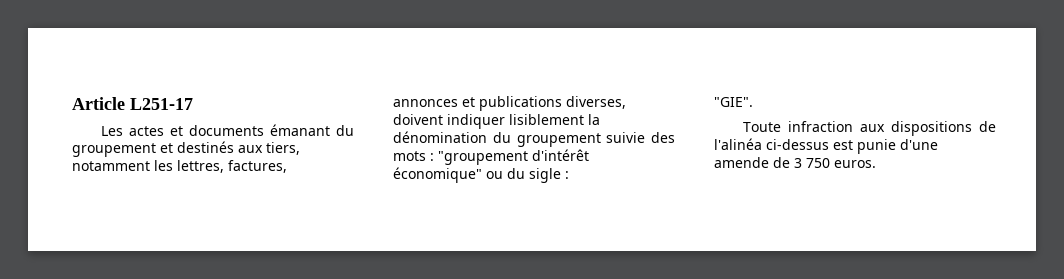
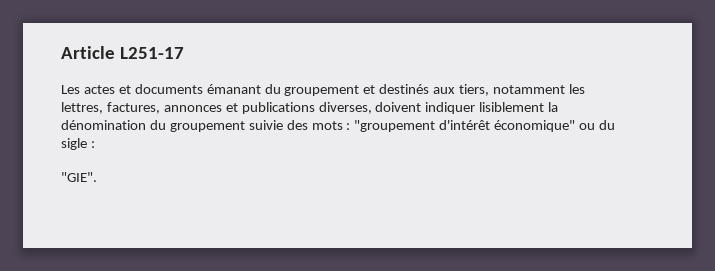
[743,121,996,136] [714,138,938,154] [714,157,876,168] // Toute infraction aux dispositions de l'alinéa ci-dessus est punie d'une amende de 3 750 euros. -> (97, 177) none

